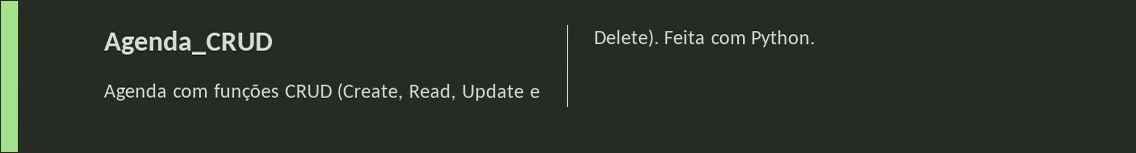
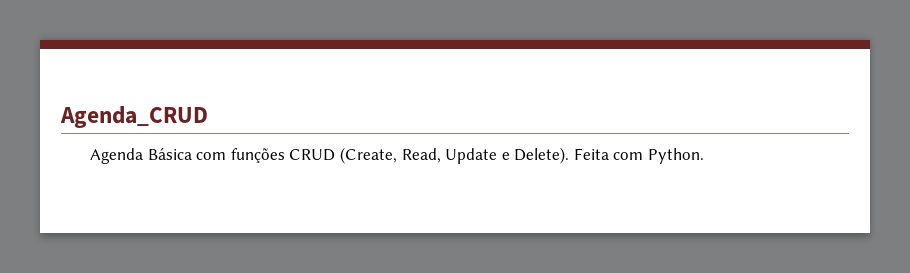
(167, 92) none -> [147,148,192,160] Básica

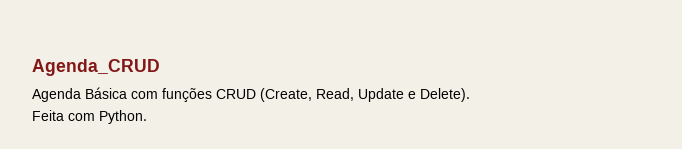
(570, 155) none -> (470, 95) //

